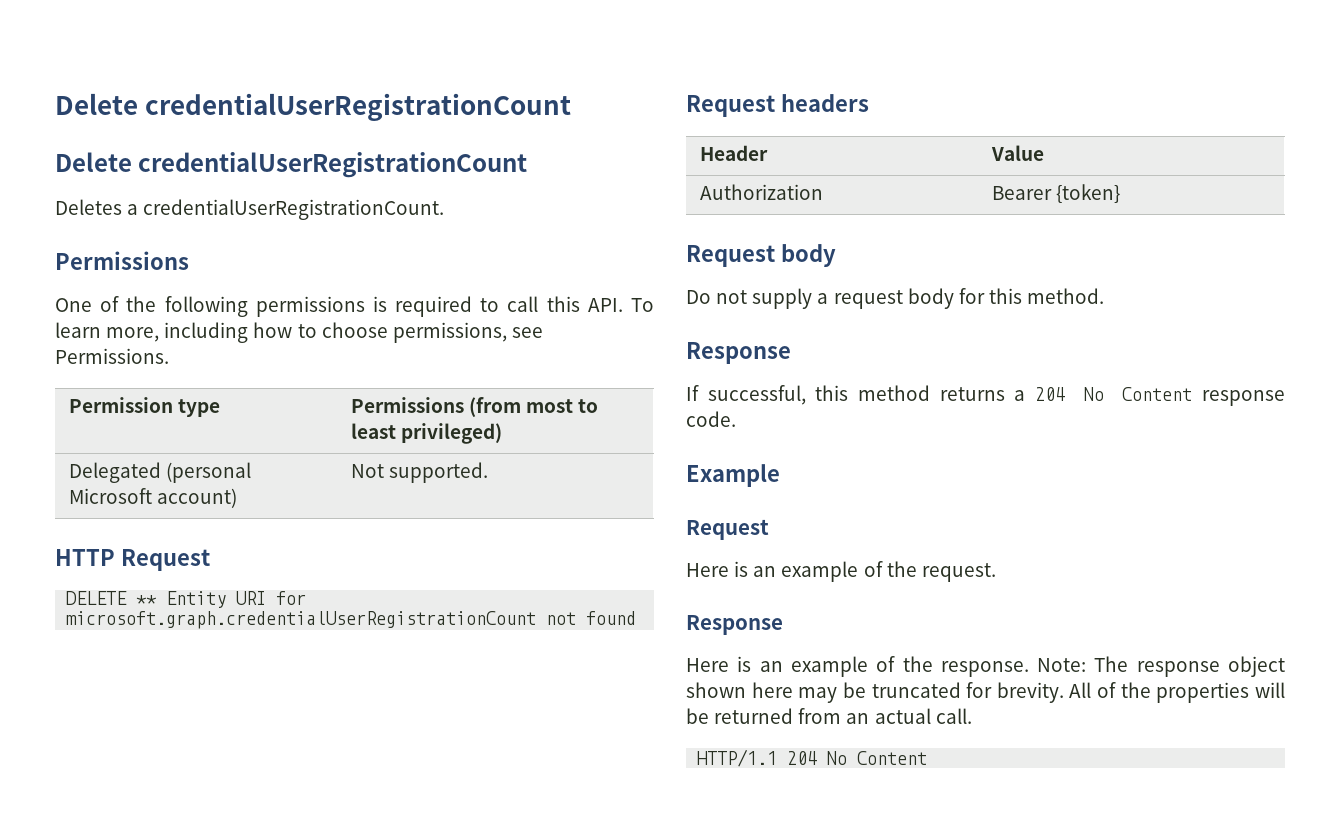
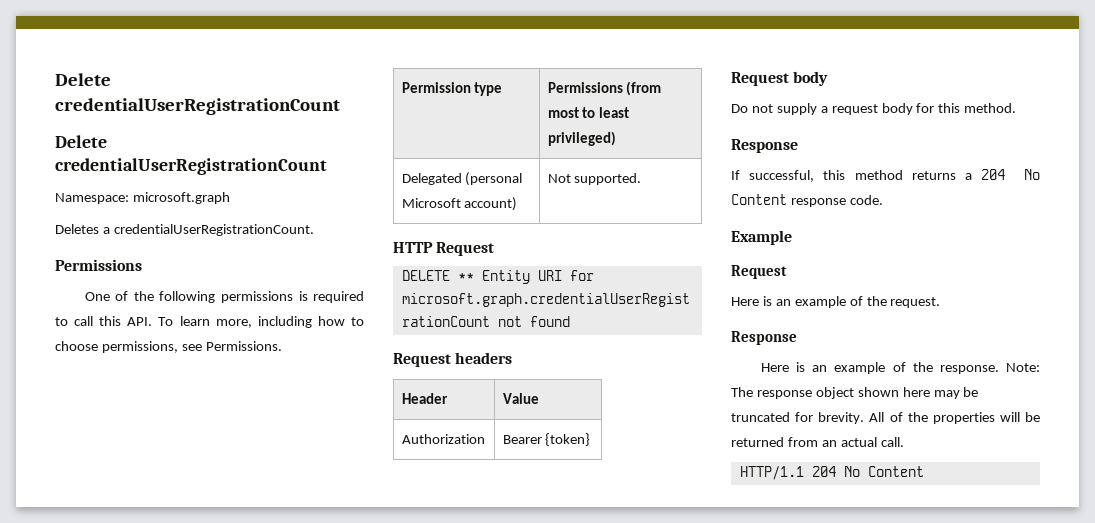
(528, 165) none -> [55,192,230,204] // Namespace: microsoft.graph

